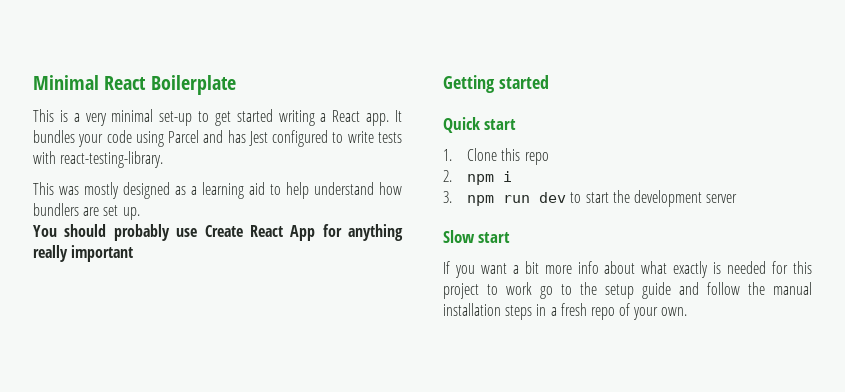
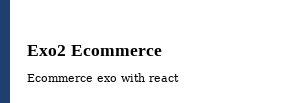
[33,75,236,95] [33,109,403,126] [33,130,402,147] [33,151,164,168] [33,182,402,199] [33,203,140,220] [33,224,403,241] [33,245,134,262] [443,75,549,93] [443,117,517,133] [443,148,549,165] [443,170,513,185] [443,190,738,207] [443,230,511,243] [443,261,812,278] [443,282,812,299] [443,303,688,320] Minimal React Boilerplate // This is a very minimal set-up to get started writing a React app. It bundles your code using Parcel and has Jest configured to write tests with react-testing-library. // This was mostly designed as a learning aid to help understand how bundlers are set up. // You should probably use Create React App for anything really important // Getting started // Quick start // 1. Clone this repo // 2. npm i // 3. npm run dev to start the development server // Slow start // If you want a bit more info about what exactly is needed for this project to work go to the setup guide and follow the manual installation steps in a fresh repo of your own. -> [27,45,162,56] [27,73,179,82] Exo2 Ecommerce // Ecommerce exo with react

